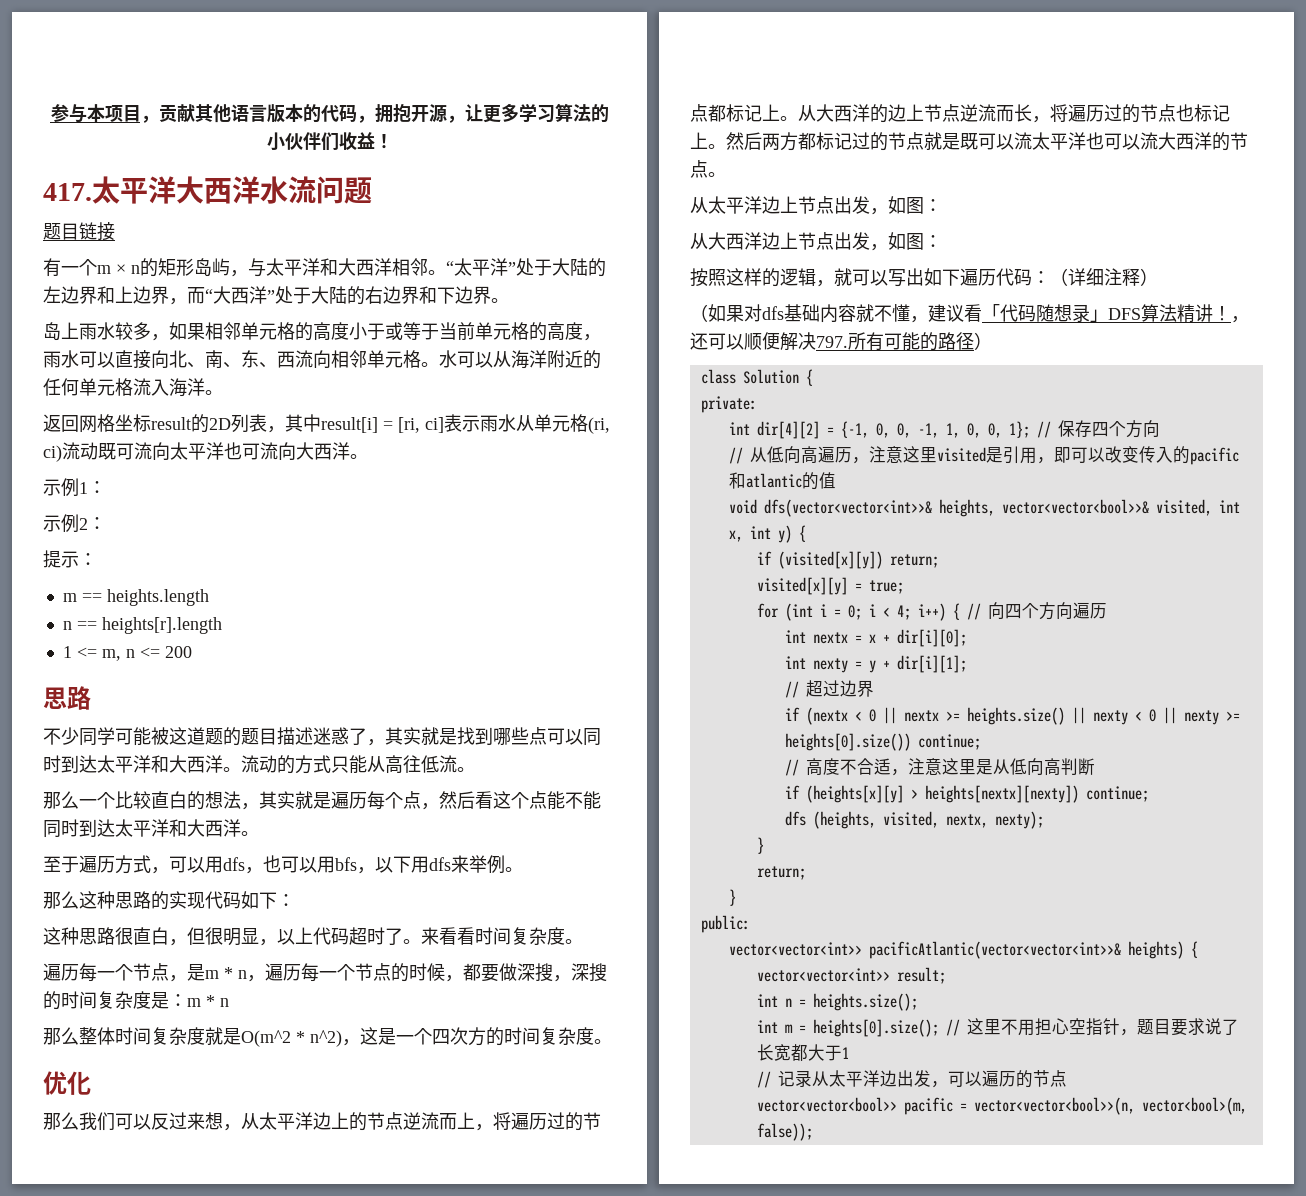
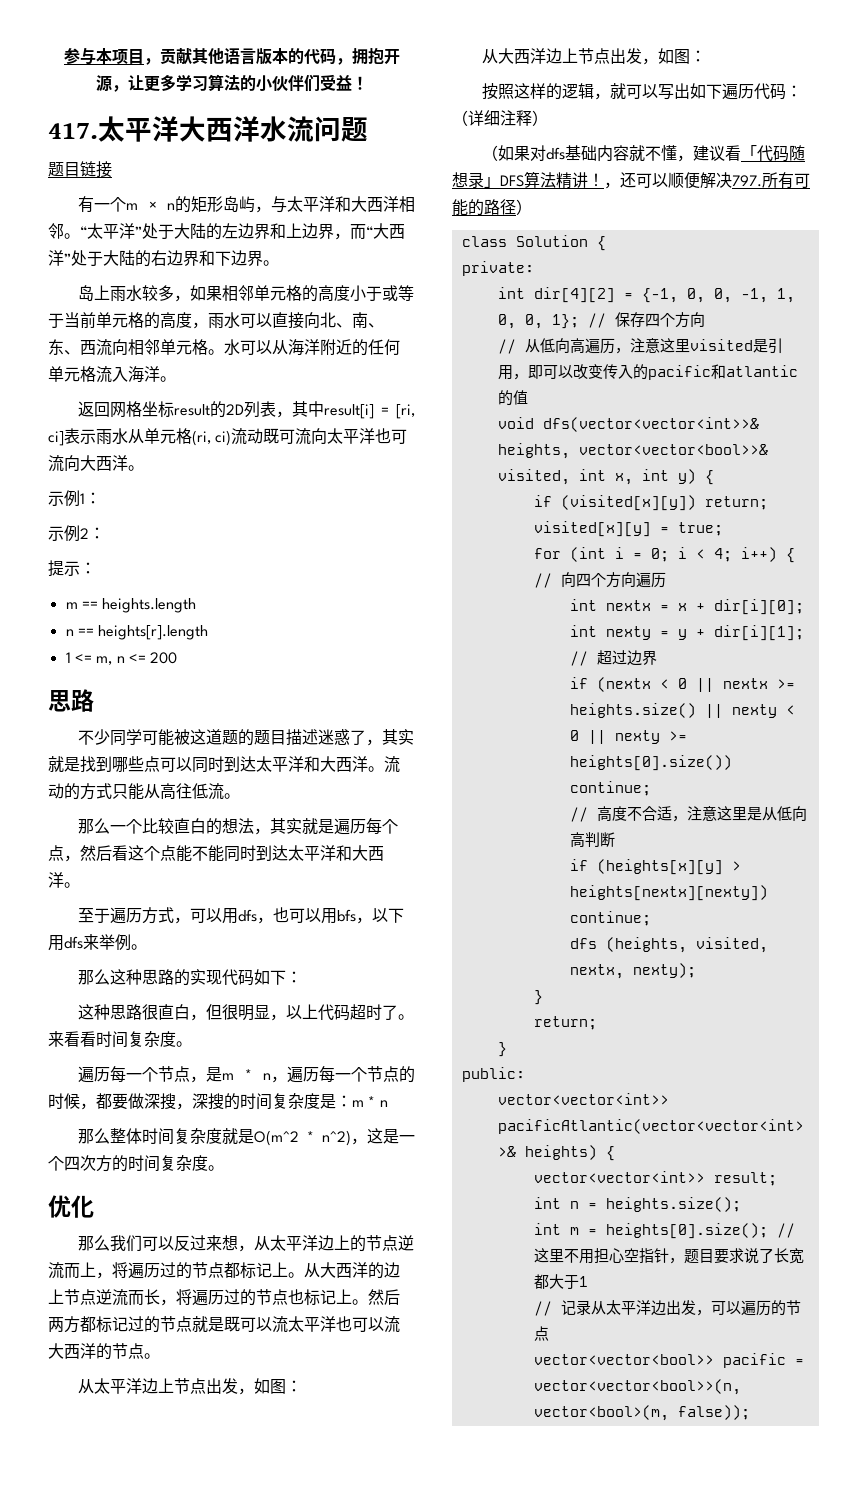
[338,132,357,150] 收 -> [319,74,336,91] 受

